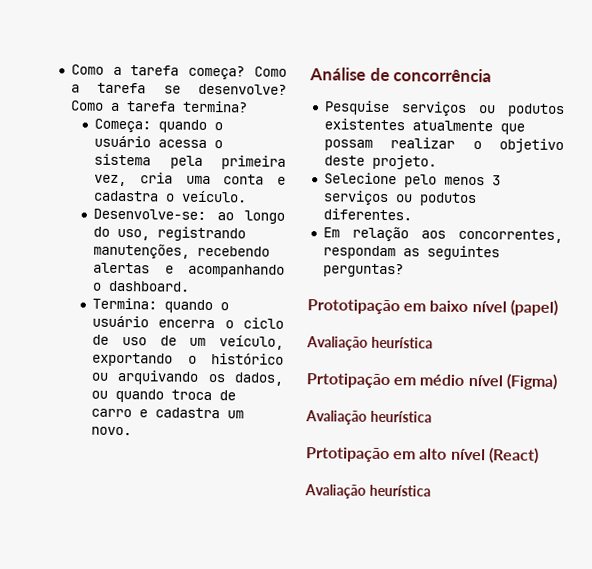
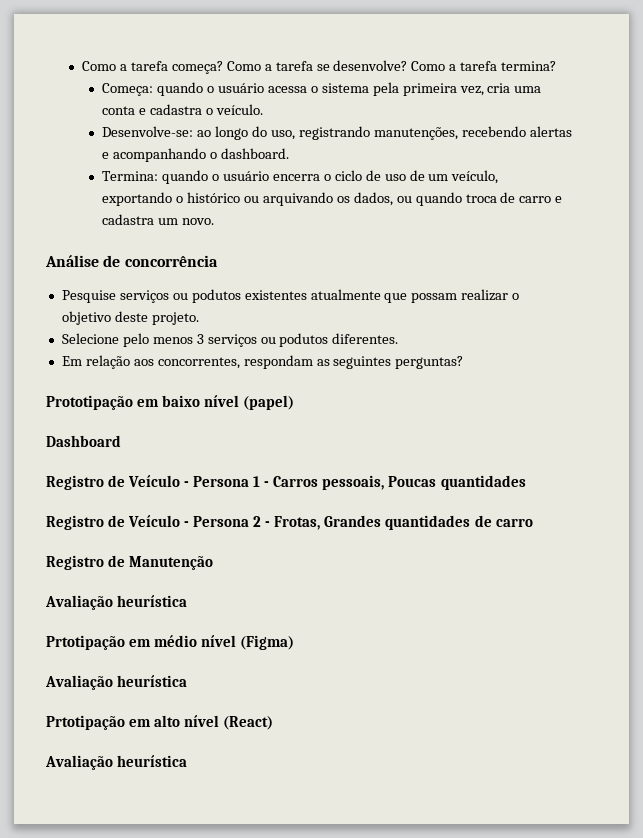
(558, 307) none -> [46,435,121,447] [46,475,526,490] [46,515,533,530] [46,555,214,570] // Dashboard // Registro de Veículo - Persona 1 - Carros pessoais, Poucas quantidades // Registro de Veículo - Persona 2 - Frotas, Grandes quantidades de carro // Registro de Manutenção

